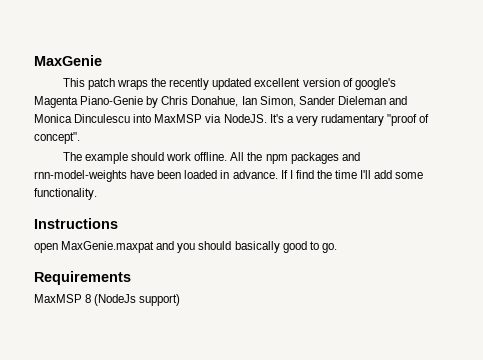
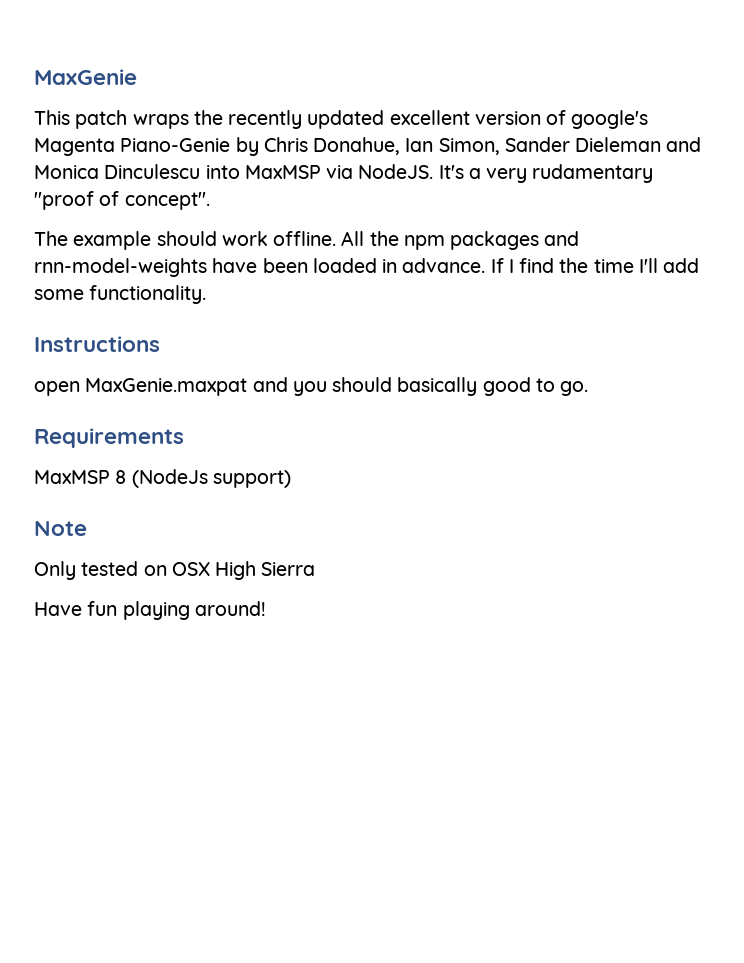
(181, 300) none -> [34,521,87,536] [34,561,316,580] [34,601,266,620] // Note // Only tested on OSX High Sierra // Have fun playing around!

